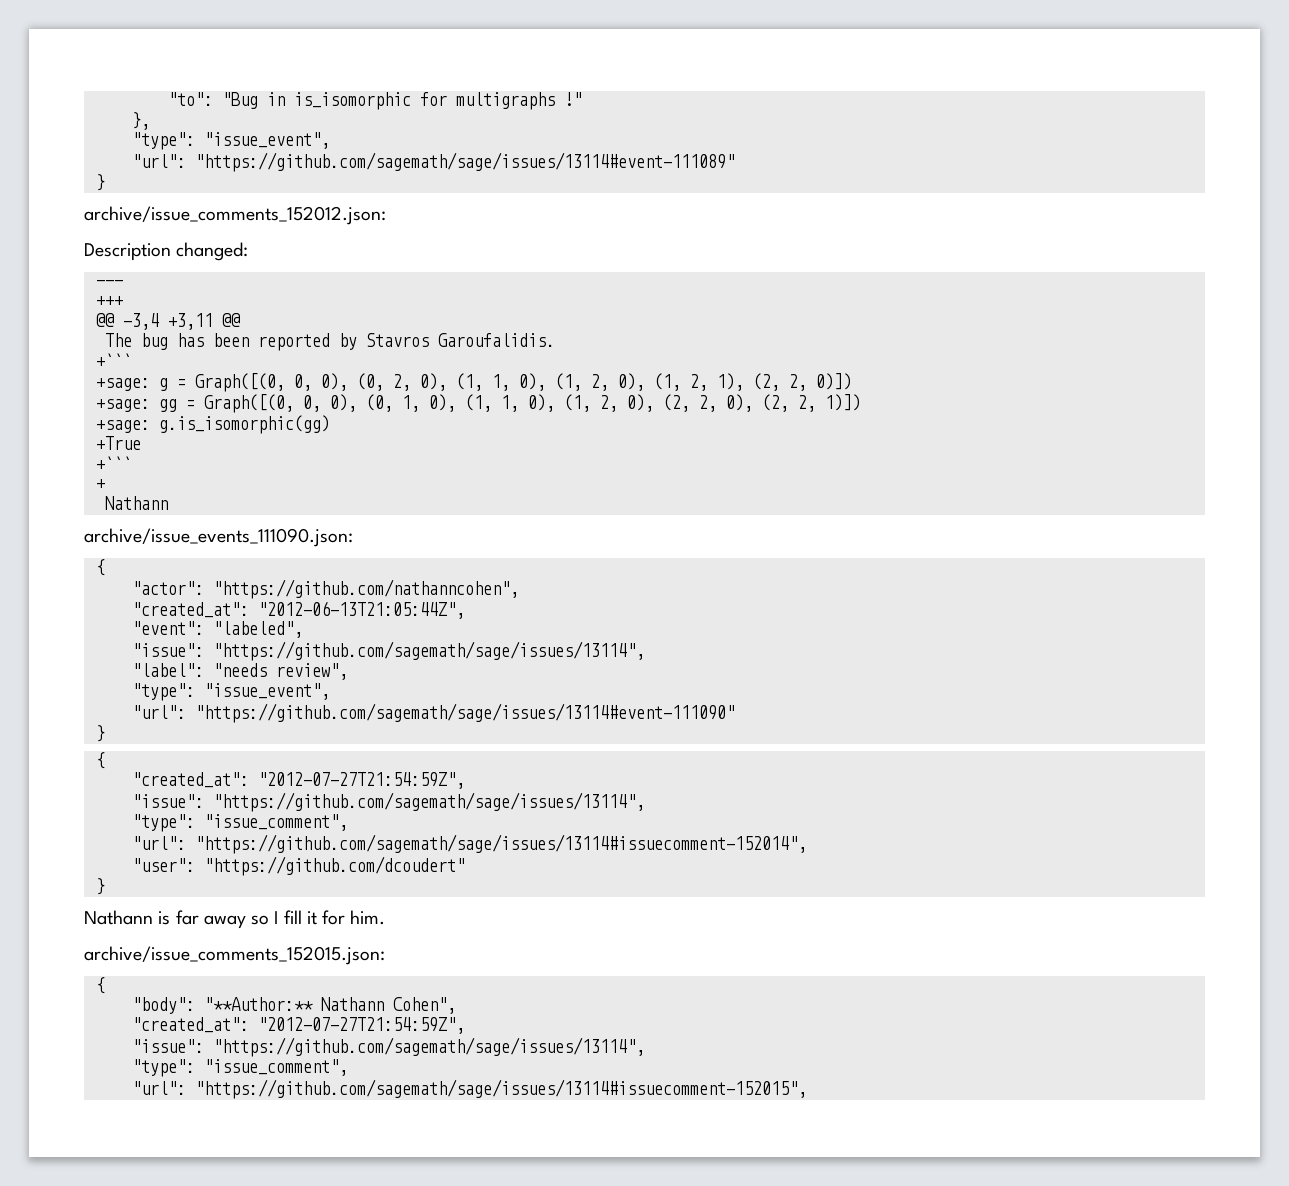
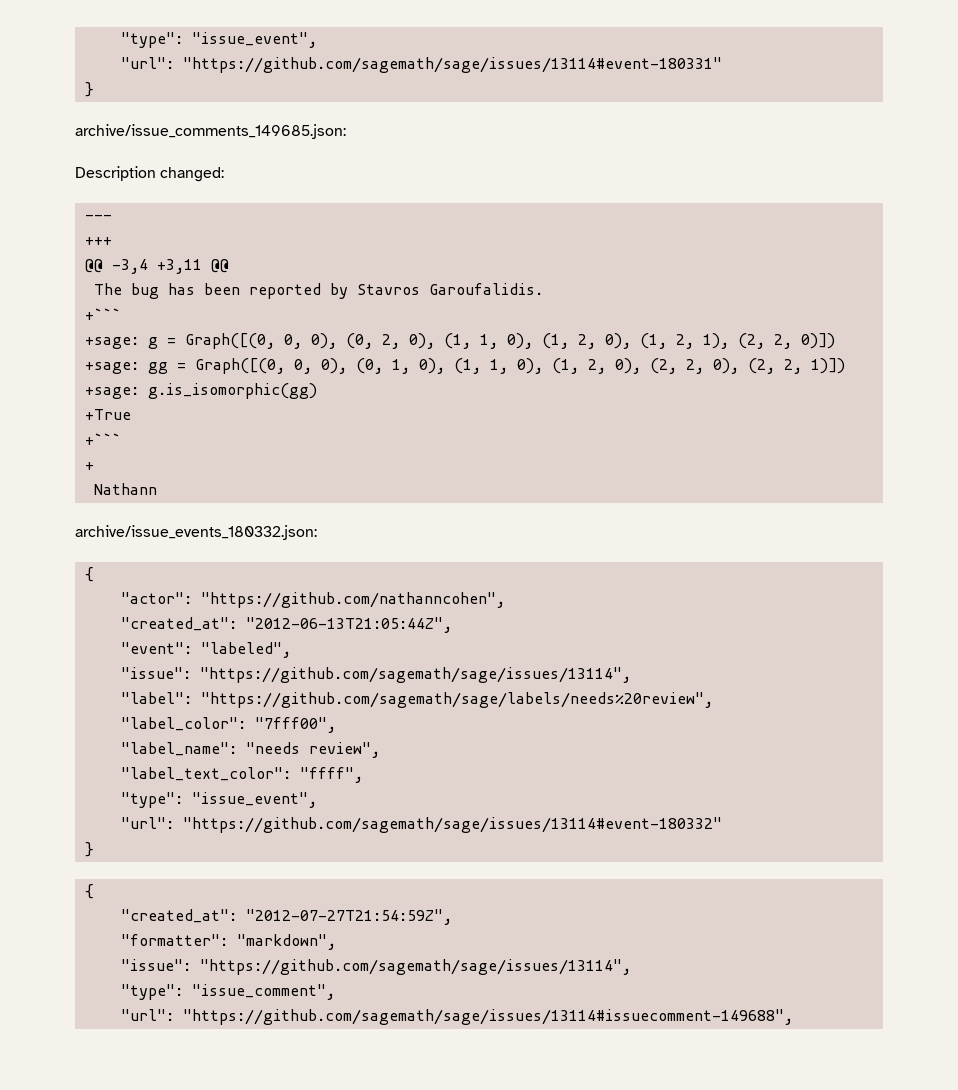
[167,92,582,110] [131,112,150,130] [131,132,330,150] [131,152,735,172] [95,174,105,191] [84,206,386,225] "to": "Bug in is_isomorphic for multigraphs !" // }, // "type": "issue_event", // "url": "https://github.com/sagemath/sage/issues/13114#event-111089" // } // archive/issue_comments_152012.json: -> [120,32,317,48] [120,57,722,73] [84,82,94,97] [75,124,346,139] "type": "issue_event", // "url": "https://github.com/sagemath/sage/issues/13114#event-180331" // } // archive/issue_comments_149685.json:
[84,528,353,547] archive/issue_events_111090.json: -> [75,525,317,540] archive/issue_events_180332.json:
(204, 670) none -> [200,692,713,708] [120,717,336,733] [120,742,237,756] "https://github.com/sagemath/sage/labels/needs%20review", // "label_color": "7fff00", // "label_name":
[131,683,330,701] [131,703,735,723] // "type": "issue_event", // "url": "https://github.com/sagemath/sage/issues/13114#event-111090" -> [120,767,363,783] [120,792,317,808] [120,817,722,833] // "label_text_color": "ffff", // "type": "issue_event", // "url": "https://github.com/sagemath/sage/issues/13114#event-180332"
[131,792,645,812] [131,814,348,832] [131,834,807,854] [131,856,465,876] [95,878,105,895] [84,910,386,929] [84,946,385,965] [95,977,105,994] [131,997,456,1014] [131,1017,465,1034] [131,1037,645,1057] [131,1059,348,1077] [131,1079,807,1099] "issue": "https://github.com/sagemath/sage/issues/13114", // "type": "issue_comment", // "url": "https://github.com/sagemath/sage/issues/13114#issuecomment-152014", // "user": "https://github.com/dcoudert" // } // Nathann is far away so I fill it for him. // archive/issue_comments_152015.json: // { // "body": "**Author:** Nathann Cohen", // "created_at": "2012-07-27T21:54:59Z", // "issue": "https://github.com/sagemath/sage/issues/13114", // "type": "issue_comment", // "url": "https://github.com/sagemath/sage/issues/13114#issuecomment-152015", -> [120,934,336,950] [120,959,631,975] [120,984,335,1000] [120,1009,793,1025] "formatter": "markdown", // "issue": "https://github.com/sagemath/sage/issues/13114", // "type": "issue_comment", // "url": "https://github.com/sagemath/sage/issues/13114#issuecomment-149688",

